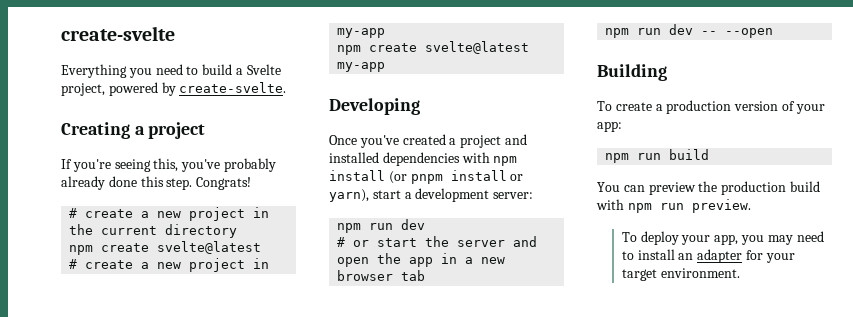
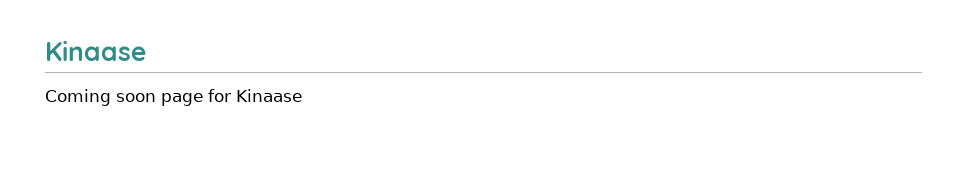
[61,26,175,41] [61,64,281,78] [61,82,287,96] [61,122,206,139] [61,158,276,172] [61,176,252,190] [69,207,270,221] [69,224,238,238] [69,241,262,255] [69,258,270,272] [337,28,386,38] [337,41,530,55] [337,62,386,72] [329,98,420,115] [329,134,527,148] [329,152,518,166] [329,170,524,184] [329,188,534,202] [337,219,426,233] [337,236,538,247] [337,253,506,267] [337,270,426,281] [605,24,774,38] [597,64,667,81] [597,100,825,114] [597,121,622,132] [605,149,710,163] [597,181,820,195] [596,199,751,213] [621,231,824,245] [621,249,795,263] [621,268,740,281] create-svelte // Everything you need to build a Svelte project, powered by create-svelte. // Creating a project // If you're seeing this, you've probably already done this step. Congrats! // # create a new project in the current directory // npm create svelte@latest // # create a new project in my-app // npm create svelte@latest my-app // Developing // Once you've created a project and installed dependencies with npm install (or pnpm install or yarn), start a development server: // npm run dev // # or start the server and open the app in a new browser tab // npm run dev -- --open // Building // To create a production version of your app: // npm run build // You can preview the production build with npm run preview. // To deploy your app, you may need to install an adapter for your target environment. -> [45,40,146,61] [45,89,302,106] Kinaase // Coming soon page for Kinaase

